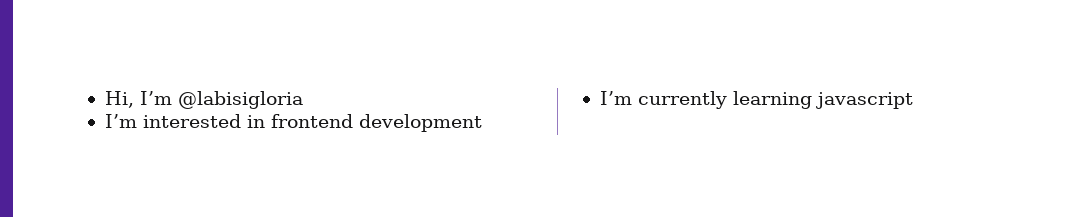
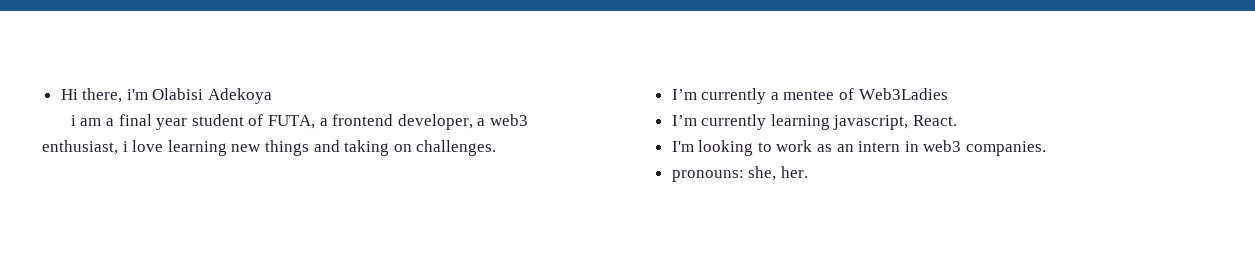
[104,91,303,109] [104,114,482,132] [599,91,913,109] Hi, I’m @labisigloria // I’m interested in frontend development // I’m currently learning javascript -> [60,88,273,104] [70,114,528,130] [42,140,497,156] [671,88,948,104] [671,114,958,130] [671,140,1047,156] [671,166,808,182] Hi there, i'm Olabisi Adekoya // i am a final year student of FUTA, a frontend developer, a web3 enthusiast, i love learning new things and taking on challenges. // I’m currently a mentee of Web3Ladies // I’m currently learning javascript, React. // I'm looking to work as an intern in web3 companies. // pronouns: she, her.

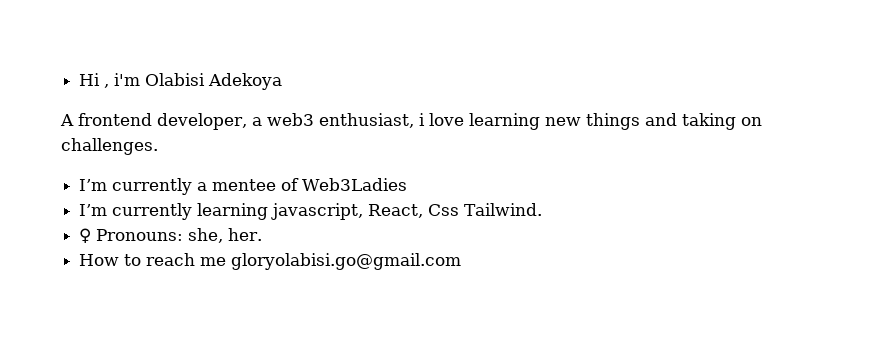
[82,88,123,103] there, -> [104,84,110,88] ,
[70,114,328,130] i am a final year student of FUTA, a -> [60,114,74,126] A
[913,115,958,126] [671,140,1047,156] [671,166,808,182] React. // I'm looking to work as an intern in web3 companies. // pronouns: she, her. -> [368,203,543,218] [79,228,263,243] [79,253,462,270] React, Css Tailwind. // ♀ Pronouns: she, her. // How to reach me gloryolabisi.go@gmail.com

